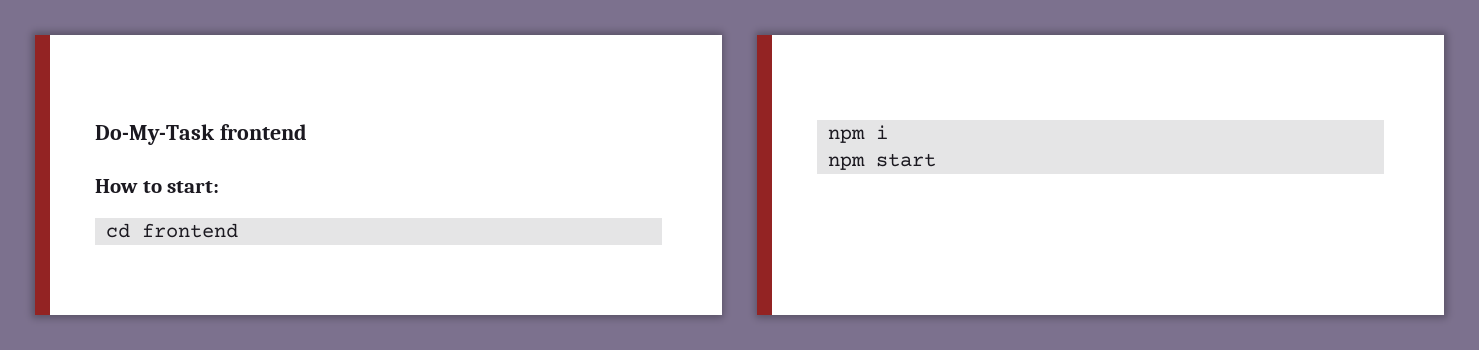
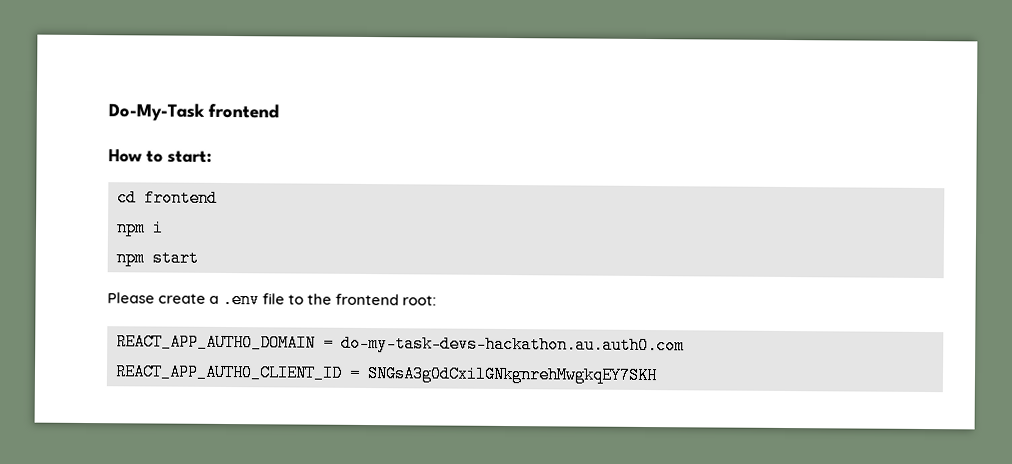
(936, 160) none -> [107,290,438,309] [116,333,685,355] [115,363,658,385] // Please create a .env file to the frontend root: // REACT_APP_AUTH0_DOMAIN = do-my-task-devs-hackathon.au.auth0.com // REACT_APP_AUTH0_CLIENT_ID = SNGsA3g0dCxilGNkgnrehMwgkqEY7SKH

